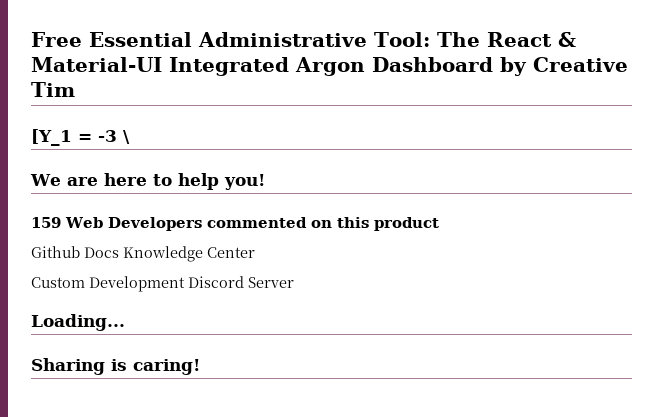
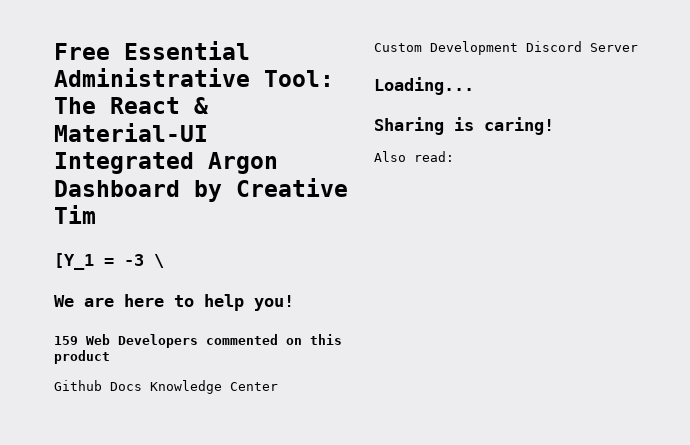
(200, 367) none -> [374,151,454,162] // Also read:

